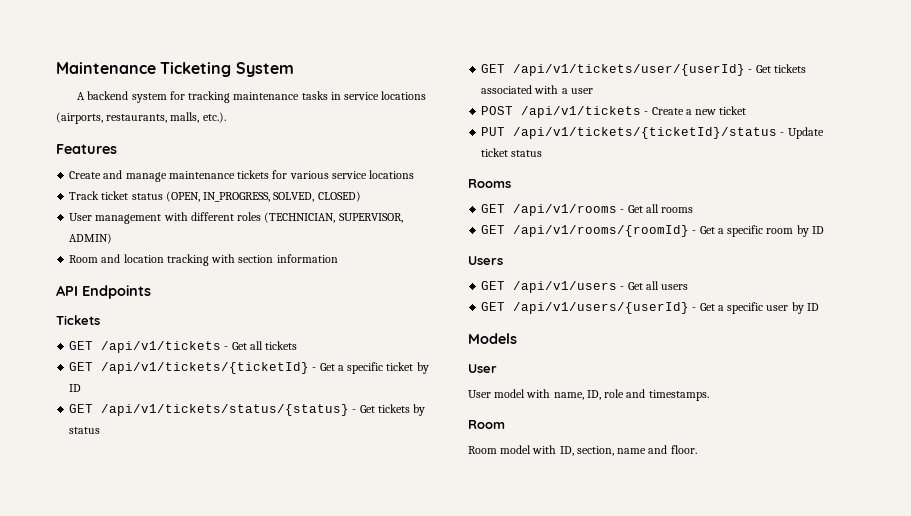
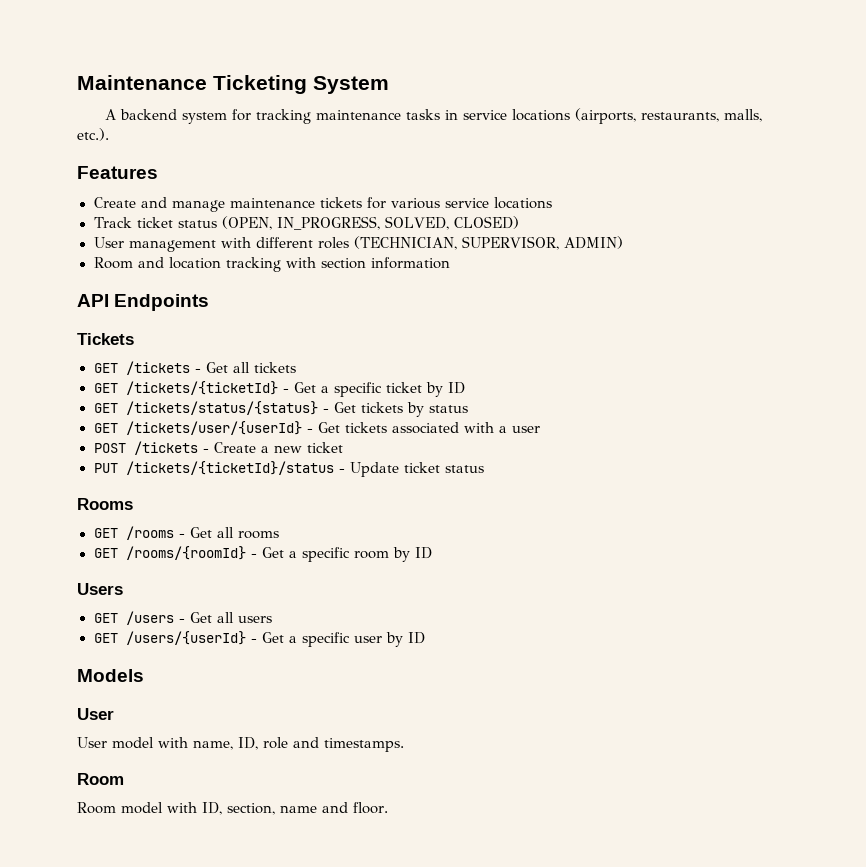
[101,341,222,353] /api/v1/tickets -> [125,361,190,375] /tickets
[101,362,310,374] /api/v1/tickets/{ticketId} -> [125,381,278,395] /tickets/{ticketId}
[101,404,350,416] /api/v1/tickets/status/{status} -> [125,401,318,415] /tickets/status/{status}
[513,64,746,76] /api/v1/tickets/user/{userId} -> [125,421,302,435] /tickets/user/{userId}
[521,106,642,118] /api/v1/tickets -> [133,441,198,455] /tickets
[513,127,778,139] /api/v1/tickets/{ticketId}/status -> [125,461,334,475] /tickets/{ticketId}/status
[513,204,618,216] /api/v1/rooms -> [125,526,174,540] /rooms
[513,225,690,237] /api/v1/rooms/{roomId} -> [125,546,246,560] /rooms/{roomId}
[513,281,618,293] /api/v1/users -> [125,611,174,625] /users
[513,302,690,314] /api/v1/users/{userId} -> [125,631,246,645] /users/{userId}

